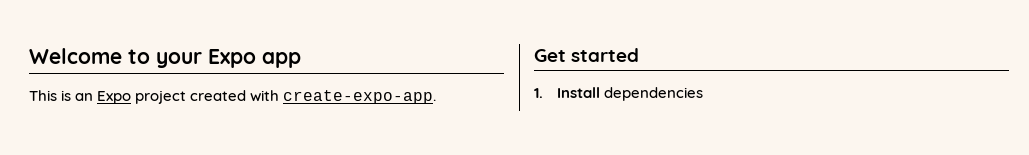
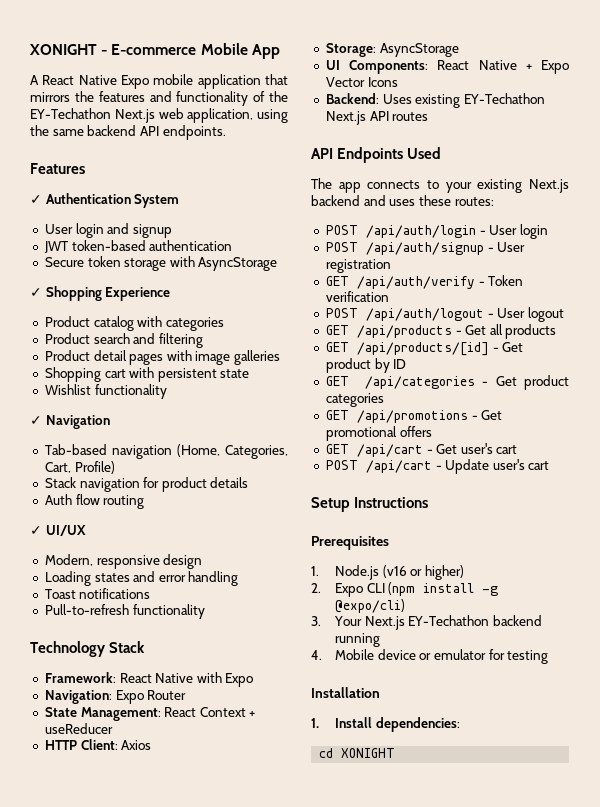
[29,48,301,68] [29,90,437,104] [534,48,640,62] Welcome to your Expo app // This is an Expo project created with create-expo-app. // Get started -> [29,43,280,59] [30,74,288,89] [30,91,288,106] [30,108,288,123] [30,125,226,140] [30,163,85,174] [30,193,180,208] [44,223,172,238] [43,240,233,253] [44,256,278,271] [30,286,171,301] [44,316,224,331] [44,333,203,348] [44,350,281,365] [44,367,250,382] [44,384,167,399] [30,415,110,429] [44,444,288,459] [44,461,115,474] [44,477,249,492] [44,494,145,509] [30,525,86,536] [44,554,203,569] [44,571,239,586] [44,588,151,599] [44,604,205,619] [30,641,146,657] [44,672,254,687] [44,690,187,704] [44,707,256,721] [44,723,113,734] [44,739,152,750] [325,43,459,57] [325,60,569,74] [325,77,398,87] [325,93,545,108] [325,111,429,125] [311,147,442,163] [311,178,569,193] [311,195,494,206] [325,224,548,239] [325,242,526,255] [325,259,391,273] [325,275,524,289] [325,291,389,302] [325,307,564,322] [325,324,557,339] [325,342,524,356] [325,358,407,373] [325,375,569,390] [325,393,384,407] [325,410,503,423] [325,426,432,441] [325,443,518,457] [325,459,550,474] [311,497,429,512] [311,536,389,550] [311,565,464,580] [311,582,499,597] [334,599,405,613] [311,615,542,630] [334,633,380,647] [311,649,549,664] [311,687,380,698] XONIGHT - E-commerce Mobile App // A React Native Expo mobile application that mirrors the features and functionality of the EY-Techathon Next.js web application, using the same backend API endpoints. // Features // ✓ Authentication System // User login and signup // JWT token-based authentication // Secure token storage with AsyncStorage // ✓ Shopping Experience // Product catalog with categories // Product search and filtering // Product detail pages with image galleries // Shopping cart with persistent state // Wishlist functionality // ✓ Navigation // Tab-based navigation (Home, Categories, Cart, Profile) // Stack navigation for product details // Auth flow routing // ✓ UI/UX // Modern, responsive design // Loading states and error handling // Toast notifications // Pull-to-refresh functionality // Technology Stack // Framework: React Native with Expo // Navigation: Expo Router // State Management: React Context + useReducer // HTTP Client: Axios // Storage: AsyncStorage // UI Components: React Native + Expo Vector Icons // Backend: Uses existing EY-Techathon Next.js API routes // API Endpoints Used // The app connects to your existing Next.js backend and uses these routes: // POST /api/auth/login - User login // POST /api/auth/signup - User registration // GET /api/auth/verify - Token verification // POST /api/auth/logout - User logout // GET /api/products - Get all products // GET /api/products/[id] - Get product by ID // GET /api/categories - Get product categories // GET /api/promotions - Get promotional offers // GET /api/cart - Get user's cart // POST /api/cart - Update user's cart // Setup Instructions // Prerequisites // 1. Node.js (v16 or higher) // 2. Expo CLI (npm install -g @expo/cli) // 3. Your Next.js EY-Techathon backend running // 4. Mobile device or emulator for testing // Installation
[603,87,703,101] dependencies -> [375,717,460,732] [319,748,396,758] dependencies: // cd XONIGHT

